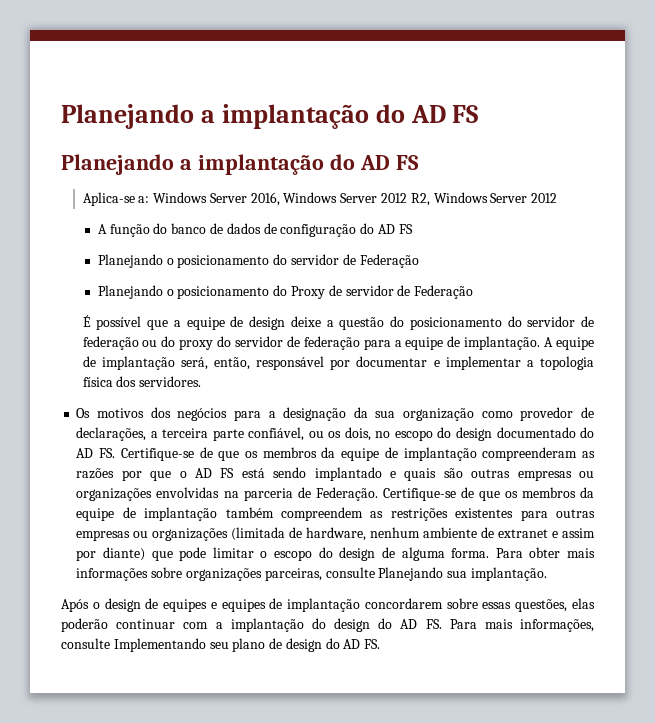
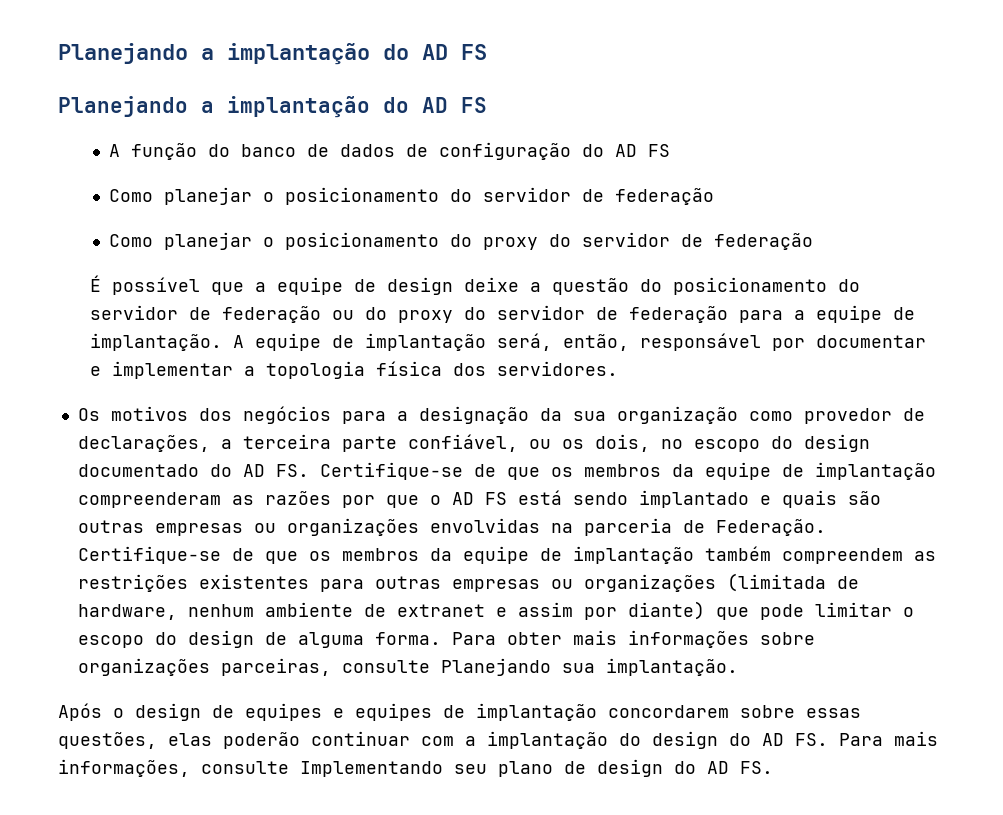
[82,192,558,206] // Aplica-se a: Windows Server 2016, Windows Server 2012 R2, Windows Server 2012 -> (487, 105) none
[97,254,163,268] Planejando -> [109,187,253,205] Como planejar
[359,254,419,268] [97,285,474,299] Federação // Planejando o posicionamento do Proxy de servidor de Federação -> [615,188,715,205] [109,232,814,250] federação // Como planejar o posicionamento do proxy do servidor de federação

